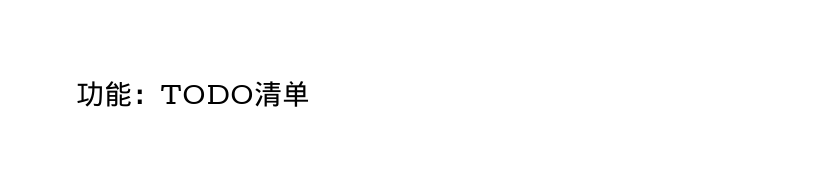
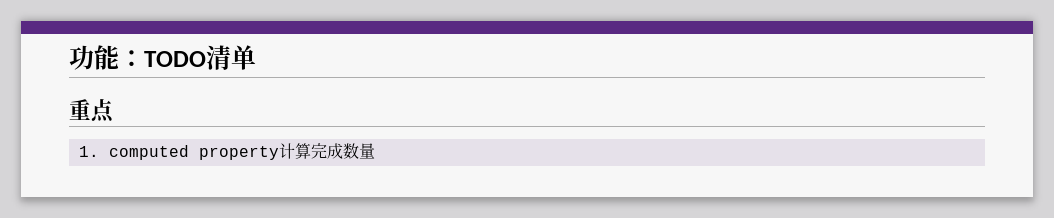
(310, 94) none -> [69,99,114,123] [78,143,375,160] // 重点 // 1. computed property计算完成数量

